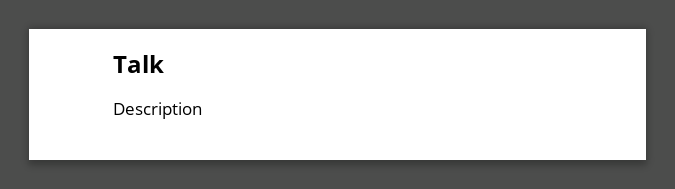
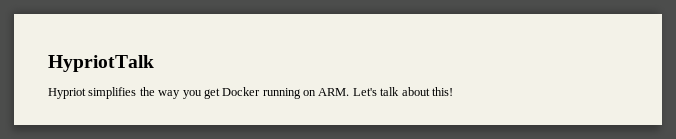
[113,55,164,73] [113,102,202,119] Talk // Description -> [48,55,154,72] [48,87,453,99] HypriotTalk // Hypriot simplifies the way you get Docker running on ARM. Let's talk about this!

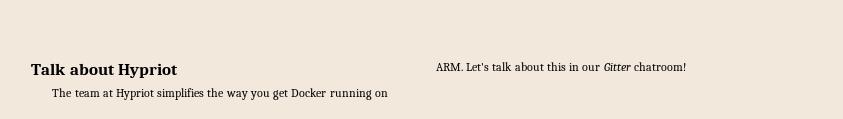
[48,55,154,72] HypriotTalk // -> [31,63,179,78] [52,88,113,97] Talk about Hypriot // The team at
[431,87,453,96] this! -> [546,62,686,71] this in our Gitter chatroom!

